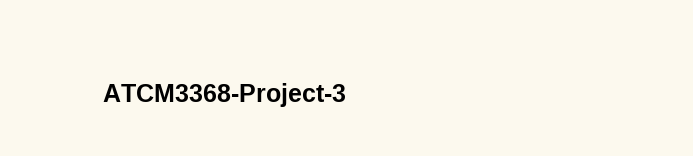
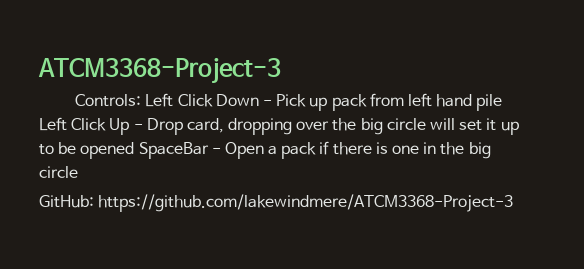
(346, 95) none -> [75,93,503,111] [39,117,519,135] [39,141,491,159] [39,166,78,178] [39,194,514,212] // Controls: Left Click Down - Pick up pack from left hand pile Left Click Up - Drop card, dropping over the big circle will set it up to be opened SpaceBar - Open a pack if there is one in the big circle // GitHub: https://github.com/lakewindmere/ATCM3368-Project-3

